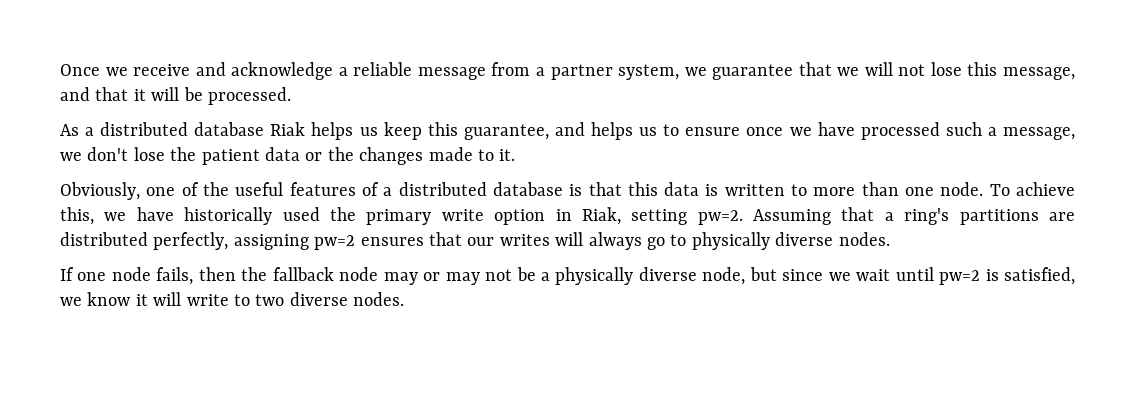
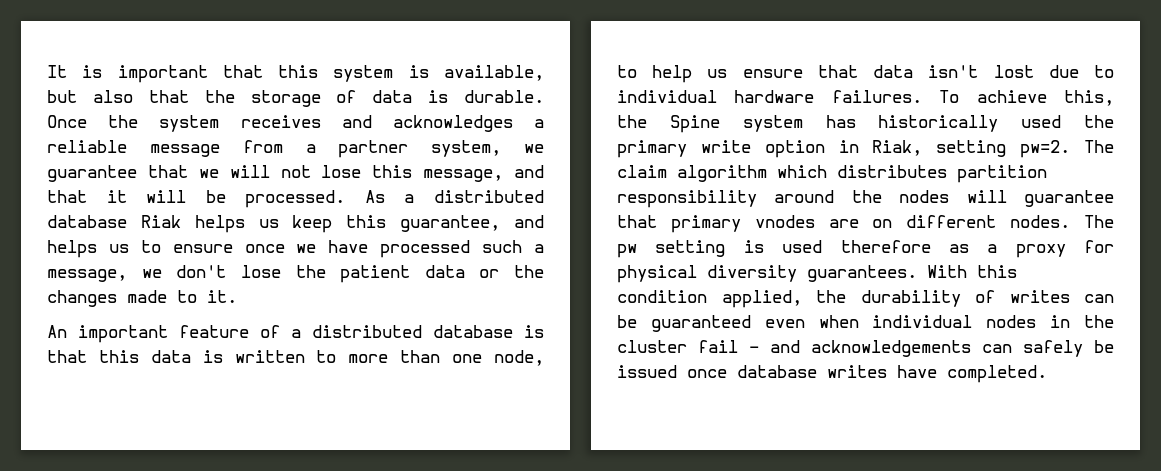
[60,62,334,80] Once we receive and acknowledge -> [47,65,544,83] [47,90,544,107] [47,115,513,132] It is important that this system is available, but also that the storage of data is durable. Once the system receives and acknowledges
(291, 96) // -> (346, 199) none
[60,182,356,200] Obviously, one of the useful features -> [47,325,249,343] An important feature
[940,182,1076,196] [60,207,174,225] node. To achieve this, we have -> [494,350,545,366] [617,65,1114,83] [617,90,1114,106] [617,115,856,133] node, to help us ensure that data isn't lost due to individual hardware failures. To achieve this, the Spine system has
[753,207,1076,225] [60,232,890,250] [60,267,1076,285] [60,292,405,306] Assuming that a ring's partitions are distributed perfectly, assigning pw=2 ensures that our writes will always go to physically diverse nodes. // If one node fails, then the fallback node may or may not be a physically diverse node, but since we wait until pw=2 is satisfied, we know it will write to two diverse nodes. -> [1084,140,1114,153] [617,165,1047,183] [617,190,1114,208] [617,215,1114,233] [617,240,1114,258] [617,265,1017,283] [617,290,1114,308] [617,315,1114,332] [617,340,1114,357] [617,365,1047,383] The claim algorithm which distributes partition responsibility around the nodes will guarantee that primary vnodes are on different nodes. The pw setting is used therefore as a proxy for physical diversity guarantees. With this condition applied, the durability of writes can be guaranteed even when individual nodes in the cluster fail - and acknowledgements can safely be issued once database writes have completed.

